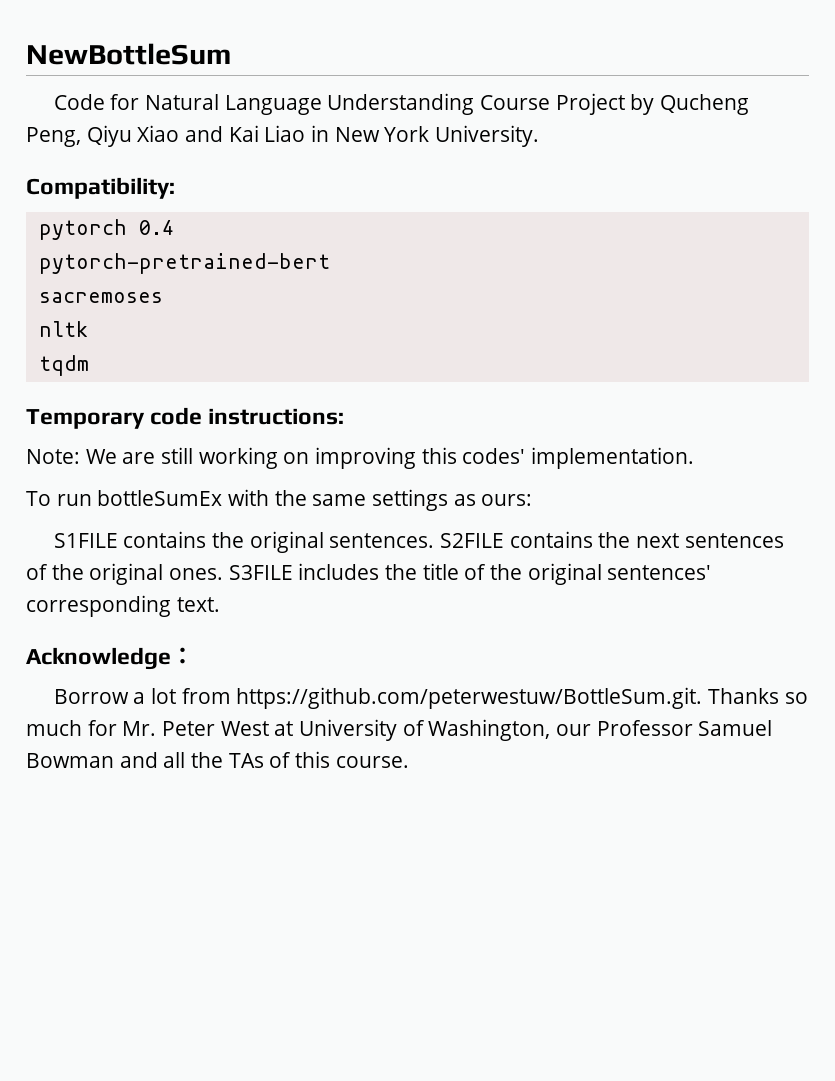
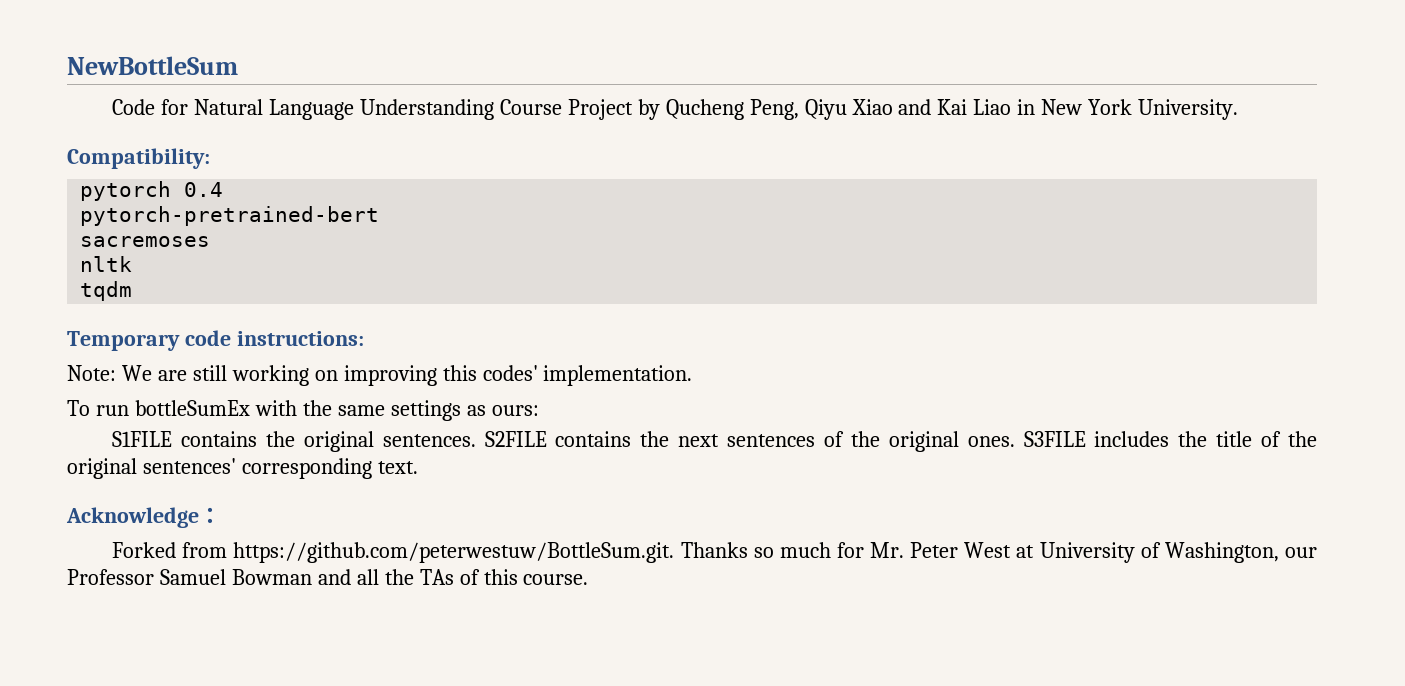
[53,688,176,704] Borrow a lot -> [112,542,177,558] Forked

